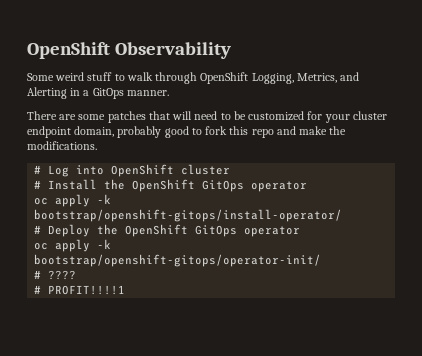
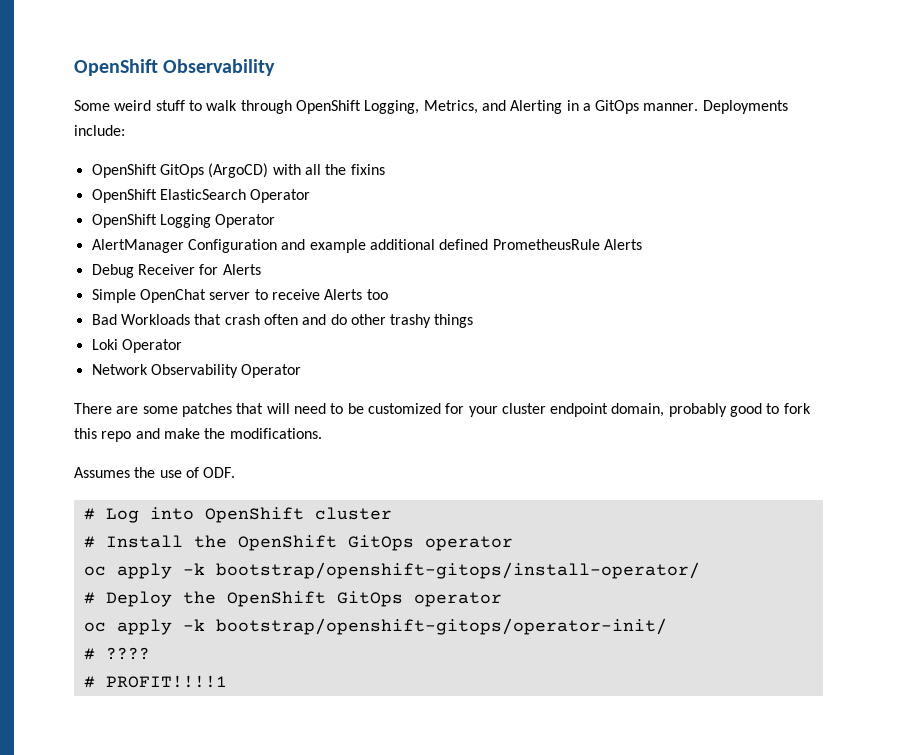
(169, 93) none -> [702,100,788,114] [74,125,125,136] [91,163,385,178] [91,189,311,203] [91,214,276,228] [91,239,642,253] [91,264,261,278] [91,289,388,303] [91,314,474,328] [91,339,182,353] [91,364,302,378] Deployments include: // OpenShift GitOps (ArgoCD) with all the fixins // OpenShift ElasticSearch Operator // OpenShift Logging Operator // AlertManager Configuration and example additional defined PrometheusRule Alerts // Debug Receiver for Alerts // Simple OpenChat server to receive Alerts too // Bad Workloads that crash often and do other trashy things // Loki Operator // Network Observability Operator
(97, 145) none -> [74,467,236,478] // Assumes the use of ODF.

